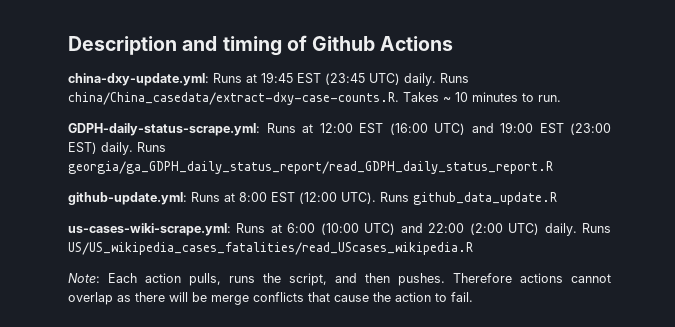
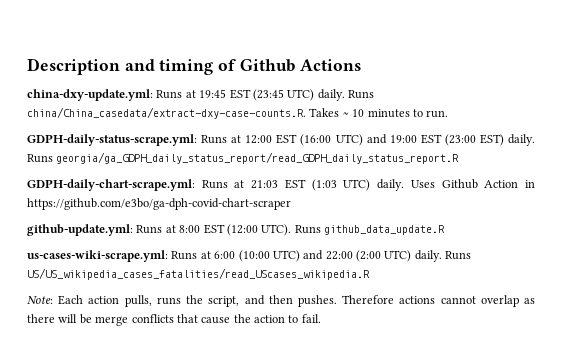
(553, 167) none -> [27,179,536,191] [27,198,291,210] // GDPH-daily-chart-scrape.yml: Runs at 21:03 EST (1:03 UTC) daily. Uses Github Action in https://github.com/e3bo/ga-dph-covid-chart-scraper

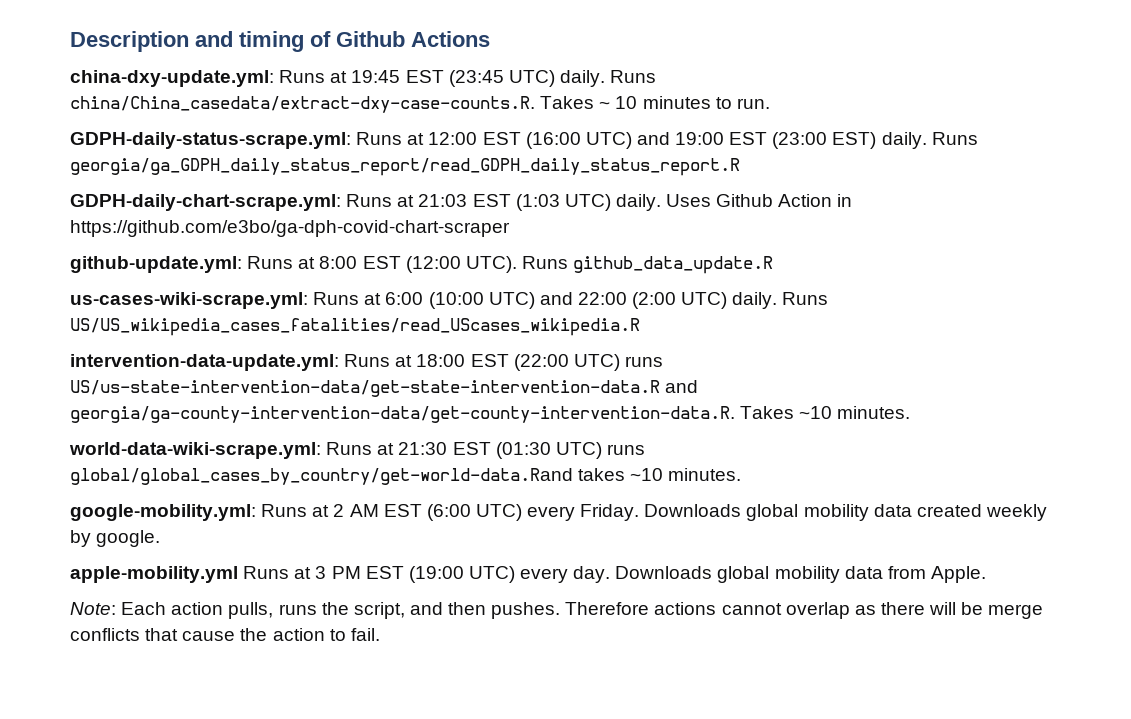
(370, 274) none -> [70,354,663,371] [70,380,699,397] [70,406,911,423] [69,442,645,459] [70,468,742,485] [70,504,1047,521] [70,530,161,547] [70,566,986,583] // intervention-data-update.yml: Runs at 18:00 EST (22:00 UTC) runs US/us-state-intervention-data/get-state-intervention-data.R and georgia/ga-county-intervention-data/get-county-intervention-data.R. Takes ~10 minutes. // world-data-wiki-scrape.yml: Runs at 21:30 EST (01:30 UTC) runs global/global_cases_by_country/get-world-data.Rand takes ~10 minutes. // google-mobility.yml: Runs at 2 AM EST (6:00 UTC) every Friday. Downloads global mobility data created weekly by google. // apple-mobility.yml Runs at 3 PM EST (19:00 UTC) every day. Downloads global mobility data from Apple.

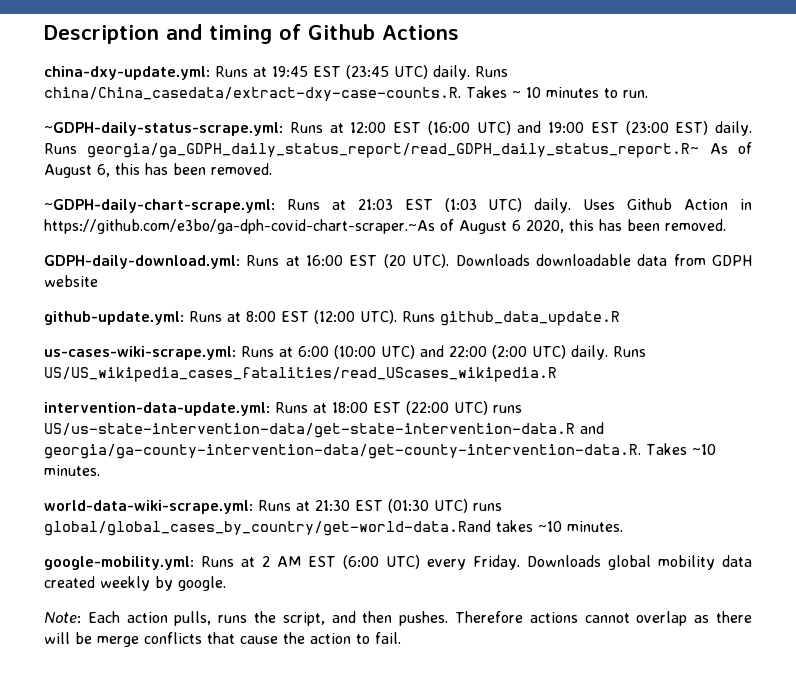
[70,132,351,149] GDPH-daily-status-scrape.yml: -> [44,122,283,136] ~GDPH-daily-status-scrape.yml:
[70,158,740,176] [70,194,341,211] georgia/ga_GDPH_daily_status_report/read_GDPH_daily_status_report.R // GDPH-daily-chart-scrape.yml: -> [87,142,753,158] [44,163,272,178] [44,199,275,213] georgia/ga_GDPH_daily_status_report/read_GDPH_daily_status_report.R~ As of August 6, this has been removed. // ~GDPH-daily-chart-scrape.yml:
[70,220,510,237] https://github.com/e3bo/ga-dph-covid-chart-scraper -> [44,219,726,234] [44,254,753,269] [44,275,98,287] https://github.com/e3bo/ga-dph-covid-chart-scraper.~As of August 6 2020, this has been removed. // GDPH-daily-download.yml: Runs at 16:00 EST (20 UTC). Downloads downloadable data from GDPH website
[70,566,986,583] // apple-mobility.yml Runs at 3 PM EST (19:00 UTC) every day. Downloads global mobility data from Apple. -> (226, 583) none

